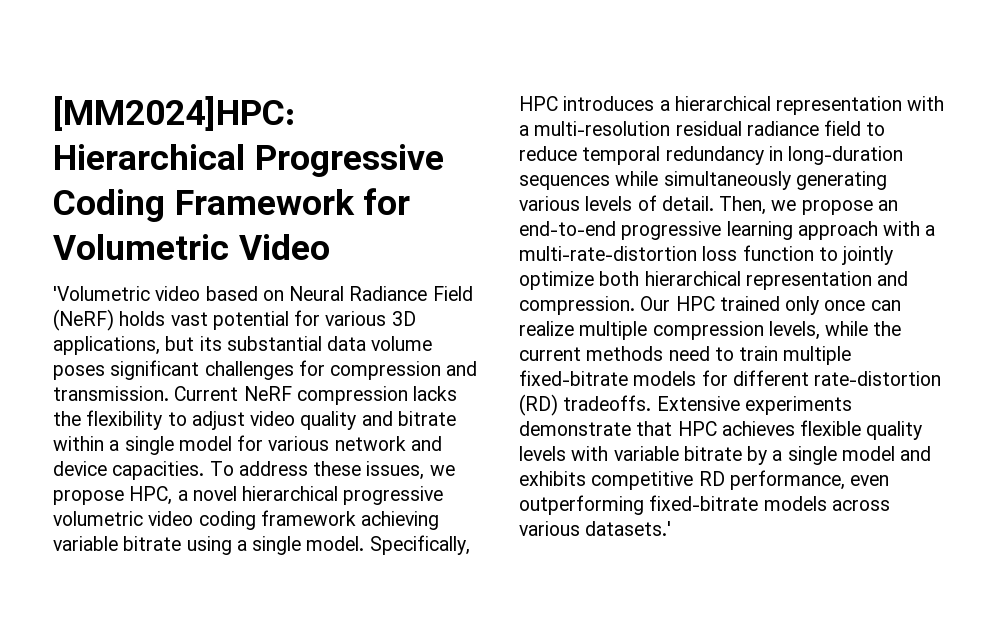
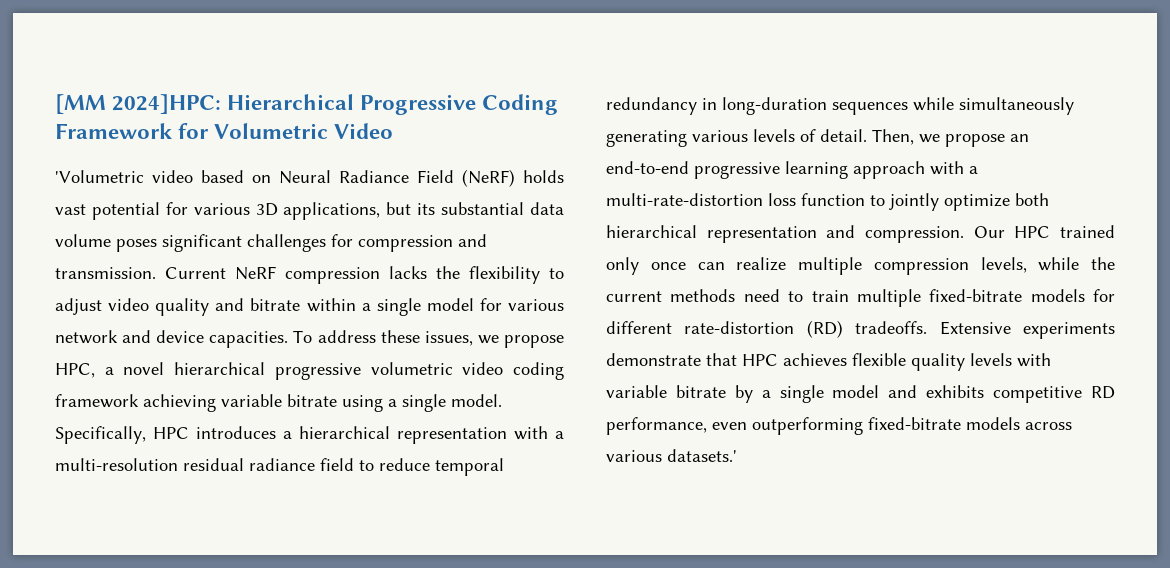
[53,96,295,131] [MM2024]HPC: -> [55,94,222,114] [MM 2024]HPC:

